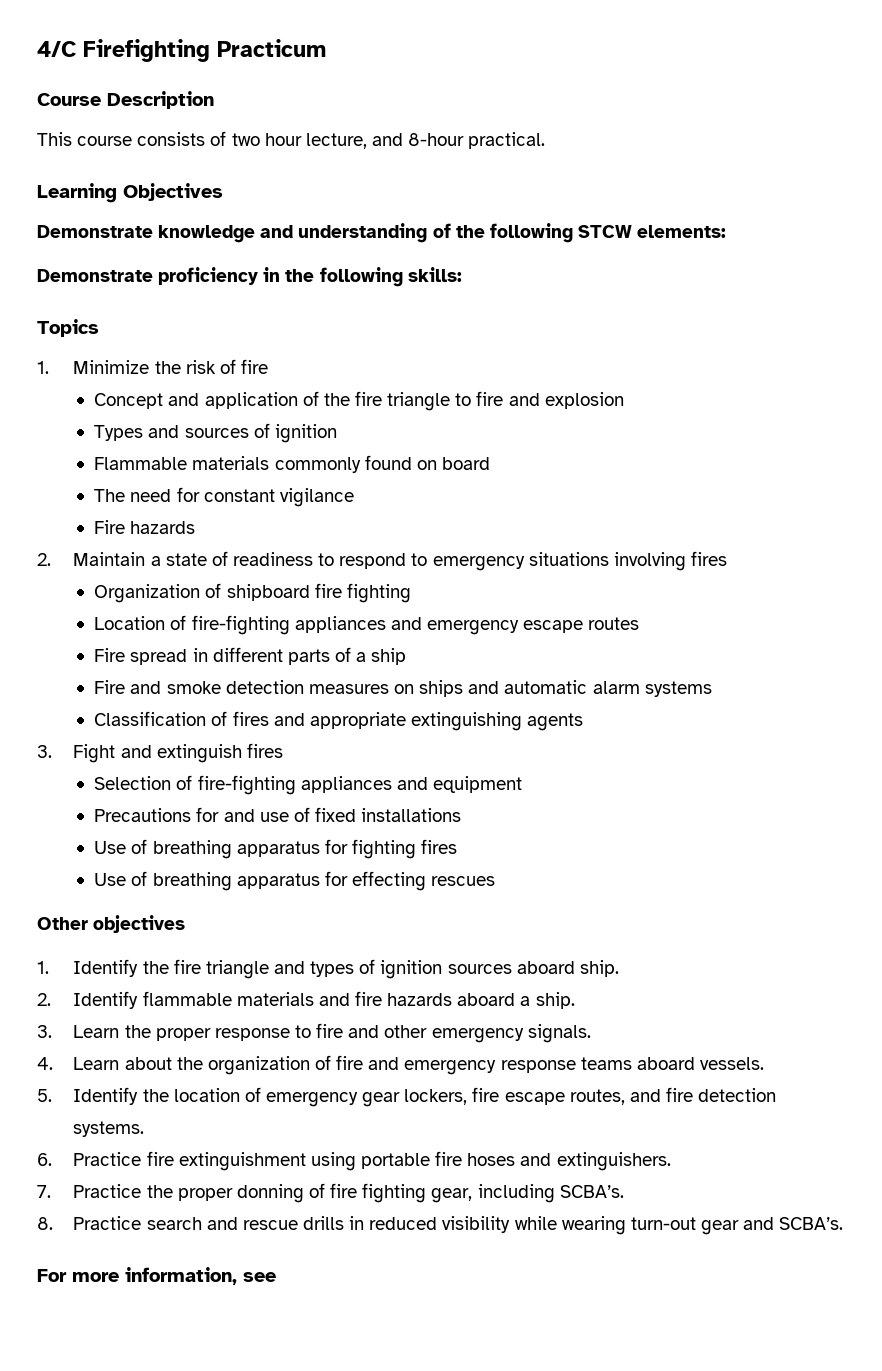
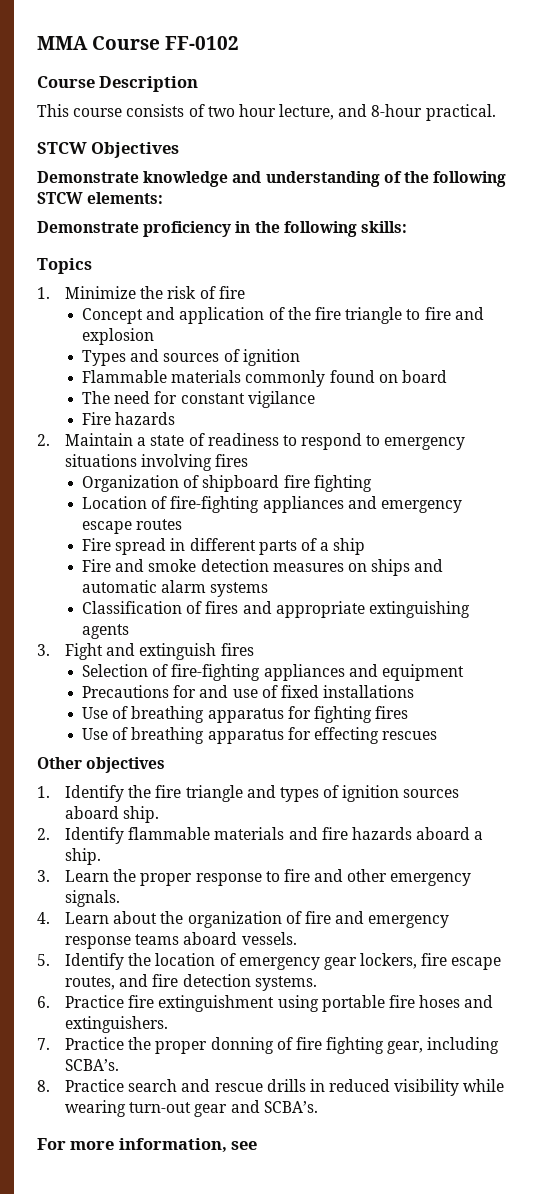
[37,39,326,62] 4/C Firefighting Practicum -> [37,36,240,50] MMA Course FF-0102
[37,183,117,203] Learning -> [37,142,87,154] STCW

